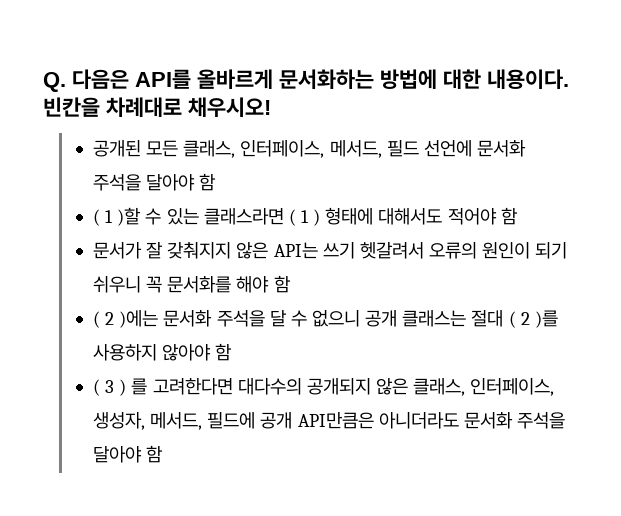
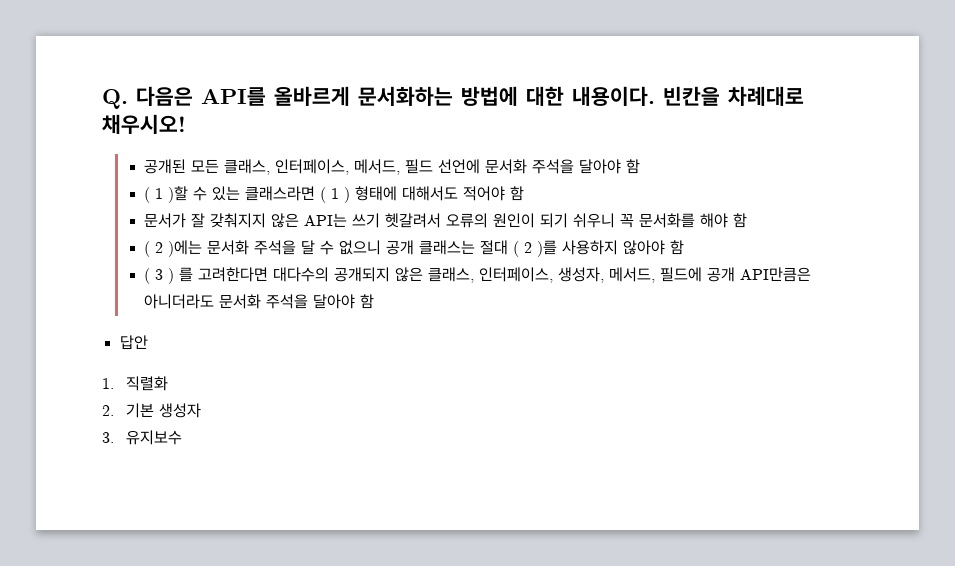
(164, 454) none -> [119,335,148,350] [102,376,169,391] [102,403,202,418] [102,430,183,445] // 답안 // 1. 직렬화 // 2. 기본 생성자 // 3. 유지보수

